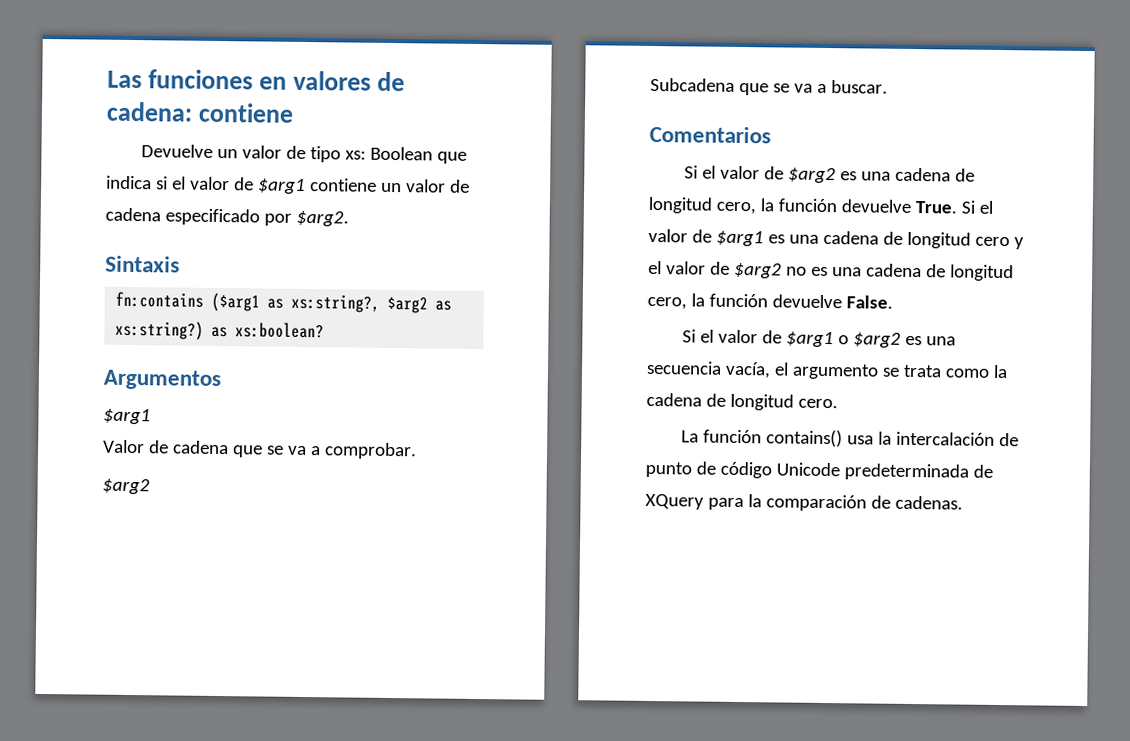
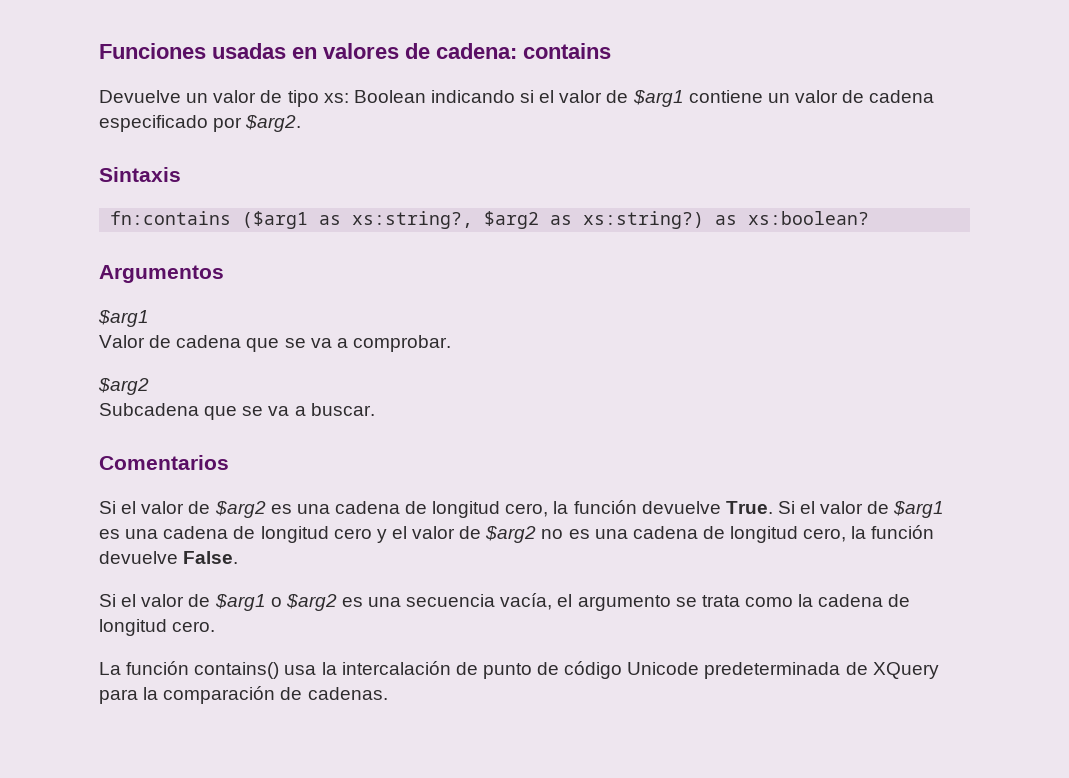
[107,69,254,90] Las funciones -> [99,43,286,59] Funciones usadas
[198,102,295,123] contiene -> [523,43,611,59] contains
[436,151,467,164] [106,175,152,190] que indica -> [430,90,515,103] indicando

